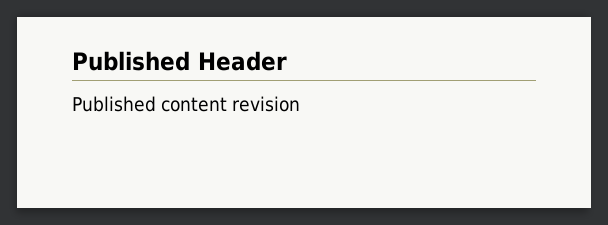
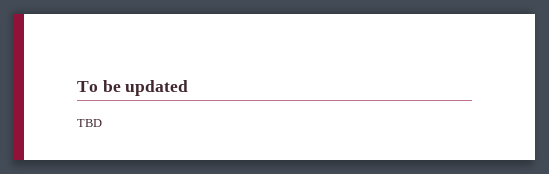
[72,51,287,71] [72,96,301,112] Published Header // Published content revision -> [77,80,189,96] [77,119,102,127] To be updated // TBD

